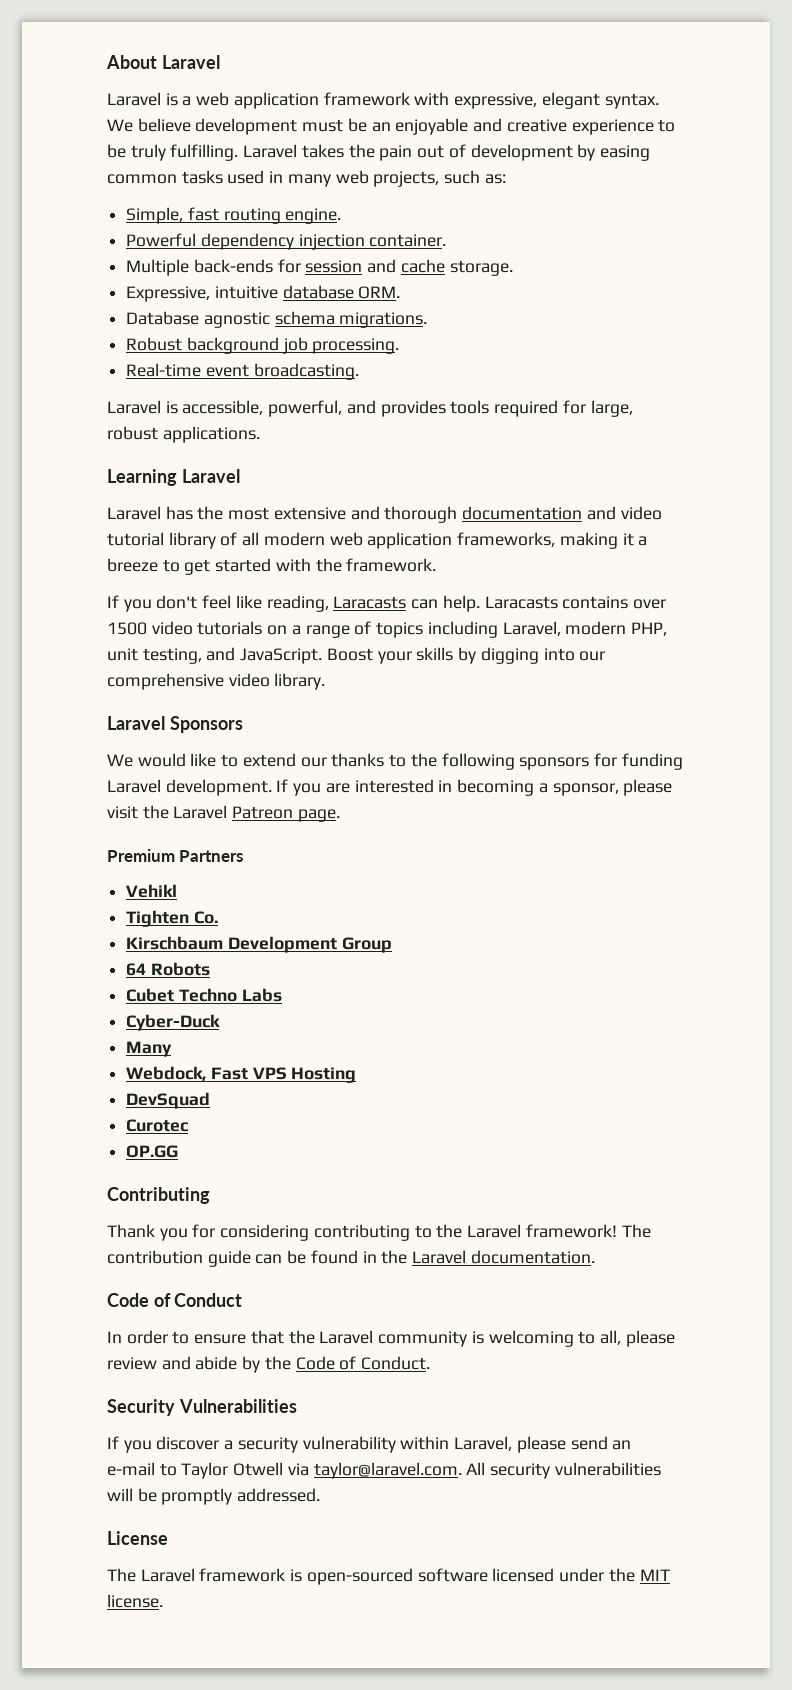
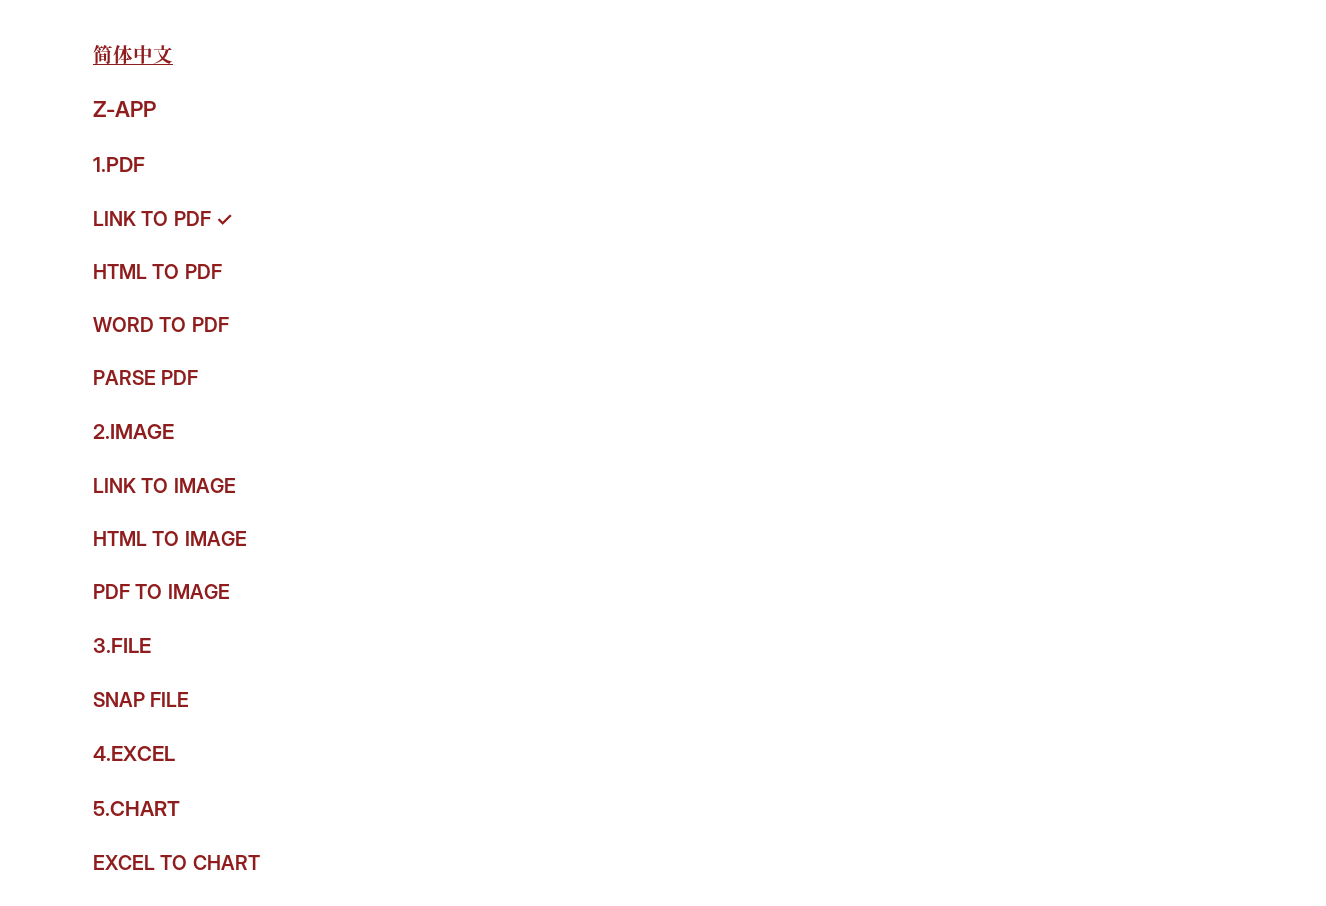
[106,55,220,69] [107,92,659,109] [107,118,676,135] [107,144,650,161] [107,170,506,187] [126,207,342,224] [126,233,447,250] [126,259,513,276] [126,285,401,302] [126,311,428,328] [126,337,400,354] [126,363,359,380] [107,400,633,417] [107,426,260,443] [107,469,240,486] [107,506,662,523] [107,532,648,549] [107,558,437,575] [107,595,666,612] [107,621,667,638] [107,647,606,664] [107,673,326,690] [107,716,243,733] [107,753,683,770] [107,779,673,796] [107,805,340,822] [107,849,244,862] [126,884,178,898] [126,910,218,927] [126,936,392,953] [126,962,210,976] [126,988,282,1002] [126,1014,221,1031] [126,1041,173,1057] [126,1066,357,1083] [126,1092,211,1109] [126,1119,190,1132] [126,1145,179,1158] [107,1187,210,1204] [107,1224,651,1241] [107,1250,595,1267] [107,1293,243,1307] [107,1330,675,1347] [107,1356,431,1373] [107,1399,297,1416] [107,1436,632,1453] [107,1462,661,1479] [107,1488,321,1505] [107,1531,168,1545] [107,1568,670,1585] [107,1594,163,1608] About Laravel // Laravel is a web application framework with expressive, elegant syntax. We believe development must be an enjoyable and creative experience to be truly fulfilling. Laravel takes the pain out of development by easing common tasks used in many web projects, such as: // Simple, fast routing engine. // Powerful dependency injection container. // Multiple back-ends for session and cache storage. // Expressive, intuitive database ORM. // Database agnostic schema migrations. // Robust background job processing. // Real-time event broadcasting. // Laravel is accessible, powerful, and provides tools required for large, robust applications. // Learning Laravel // Laravel has the most extensive and thorough documentation and video tutorial library of all modern web application frameworks, making it a breeze to get started with the framework. // If you don't feel like reading, Laracasts can help. Laracasts contains over 1500 video tutorials on a range of topics including Laravel, modern PHP, unit testing, and JavaScript. Boost your skills by digging into our comprehensive video library. // Laravel Sponsors // We would like to extend our thanks to the following sponsors for funding Laravel development. If you are interested in becoming a sponsor, please visit the Laravel Patreon page. // Premium Partners // Vehikl // Tighten Co. // Kirschbaum Development Group // 64 Robots // Cubet Techno Labs // Cyber-Duck // Many // Webdock, Fast VPS Hosting // DevSquad // Curotec // OP.GG // Contributing // Thank you for considering contributing to the Laravel framework! The contribution guide can be found in the Laravel documentation. // Code of Conduct // In order to ensure that the Laravel community is welcoming to all, please review and abide by the Code of Conduct. // Security Vulnerabilities // If you discover a security vulnerability within Laravel, please send an e-mail to Taylor Otwell via taylor@laravel.com. All security vulnerabilities will be promptly addressed. // License // The Laravel framework is open-sourced software licensed under the MIT license. -> [93,45,173,64] [93,101,156,117] [93,157,145,172] [93,211,233,226] [93,264,222,279] [93,317,229,332] [93,370,199,385] [93,424,174,439] [93,478,236,493] [93,531,247,546] [93,584,230,599] [93,638,151,653] [93,692,190,707] [93,746,175,761] [93,801,180,816] [93,855,260,870] 简体中文 // Z-APP // 1.PDF // LINK TO PDF ✓ // HTML TO PDF // WORD TO PDF // PARSE PDF // 2.IMAGE // LINK TO IMAGE // HTML TO IMAGE // PDF TO IMAGE // 3.FILE // SNAP FILE // 4.EXCEL // 5.CHART // EXCEL TO CHART

